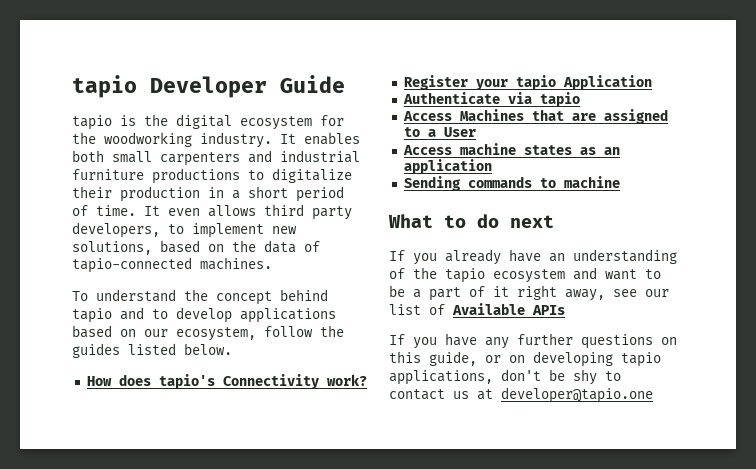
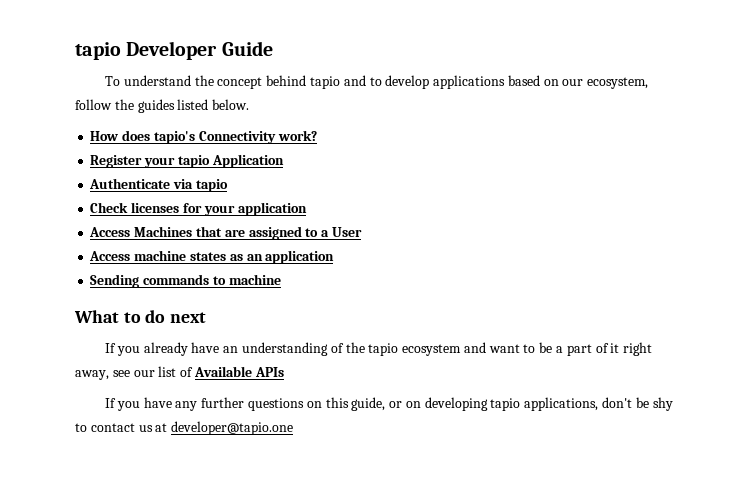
[72,114,344,130] [72,132,360,148] [72,150,360,166] [72,168,352,184] [72,186,344,202] [72,204,352,220] [72,222,297,238] [72,240,320,255] [72,257,272,273] // tapio is the digital ecosystem for the woodworking industry. It enables both small carpenters and industrial furniture productions to digitalize their production in a short period of time. It even allows third party developers, to implement new solutions, based on the data of tapio-connected machines. -> (273, 48) none
(580, 99) none -> [90,202,307,216] // Check licenses for your application

